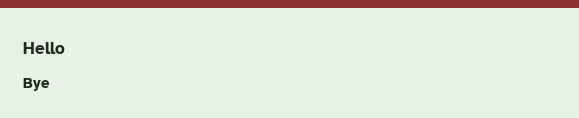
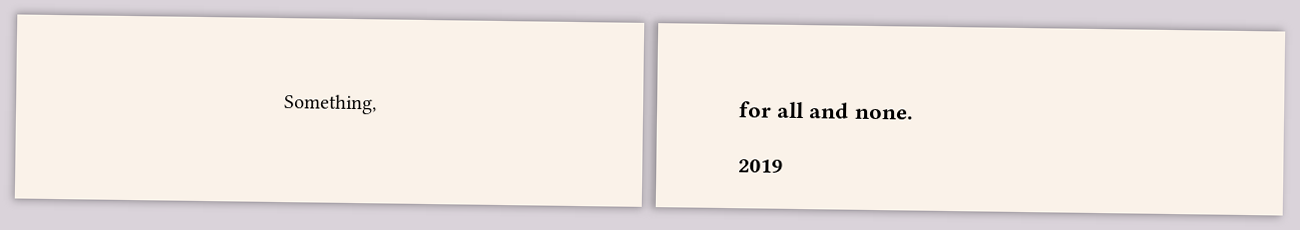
[23,42,65,54] [23,78,50,91] Hello // Bye -> [282,94,377,115] [738,101,914,120] [738,159,783,173] Something, // for all and none. // 2019

